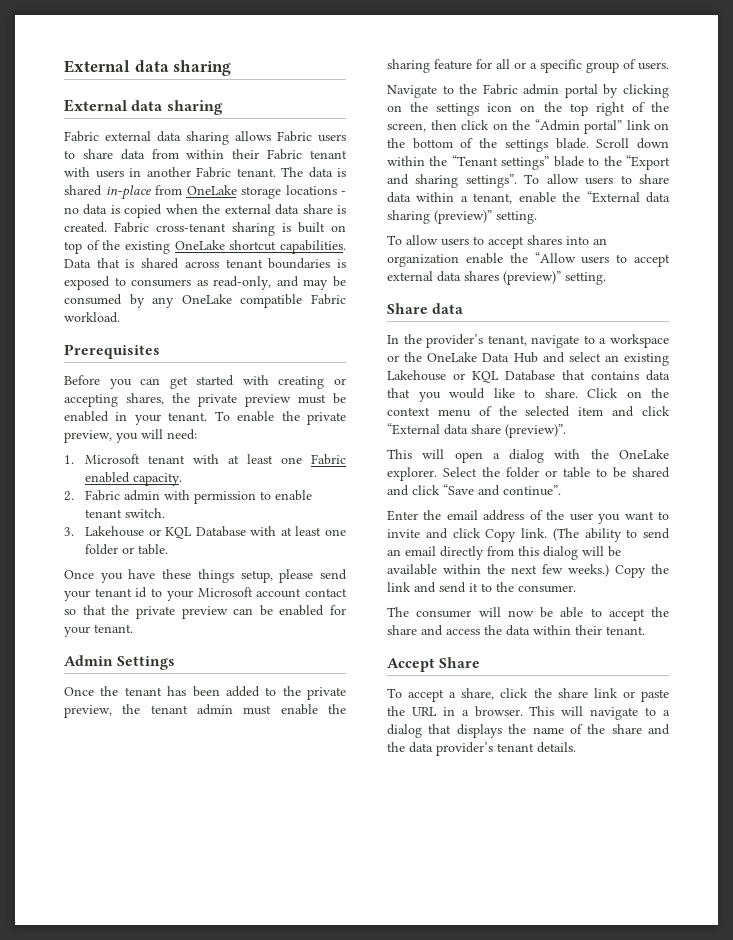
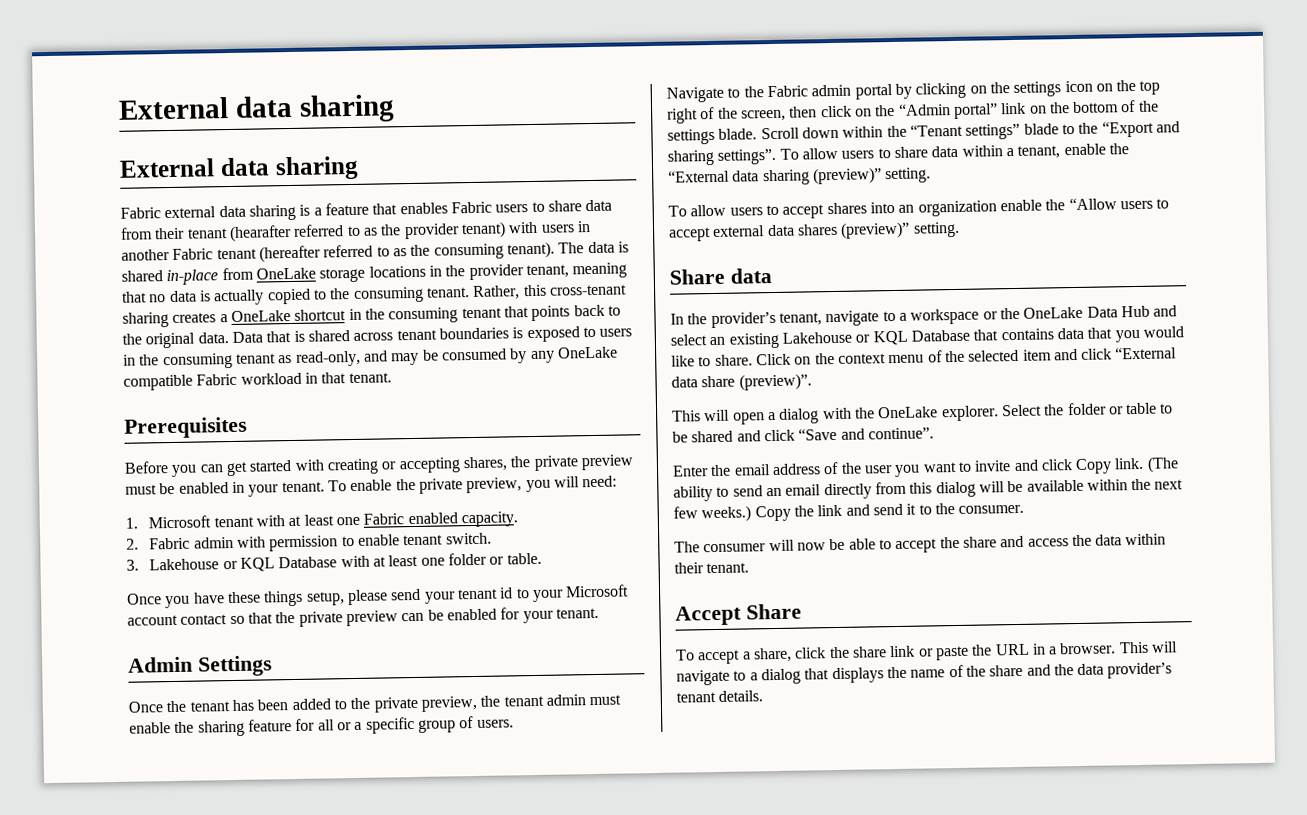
[235,131,271,141] allows -> [299,202,448,216] is a feature that enables
[186,149,347,160] within their Fabric tenant -> [154,221,506,243] their tenant (hearafter referred to as the provider tenant)
[236,168,276,177] tenant. -> [216,241,555,263] tenant (hereafter referred to as the consuming tenant).
[341,191,346,195] [64,204,347,218] [64,222,346,236] [64,240,346,254] - no data is copied when the external data share is created. Fabric cross-tenant sharing is built on top of the existing OneLake shortcut capabilities. -> [428,262,628,281] [122,284,627,306] [122,304,621,328] [122,332,229,349] in the provider tenant, meaning that no data is actually copied to the consuming tenant. Rather, this cross-tenant sharing creates a OneLake shortcut in the consuming tenant that points back to the original data.
[131,279,192,287] consumers -> [599,328,633,337] [123,352,276,370] users in the consuming tenant
[64,312,120,323] workload. -> [240,372,392,385] workload in that tenant.

